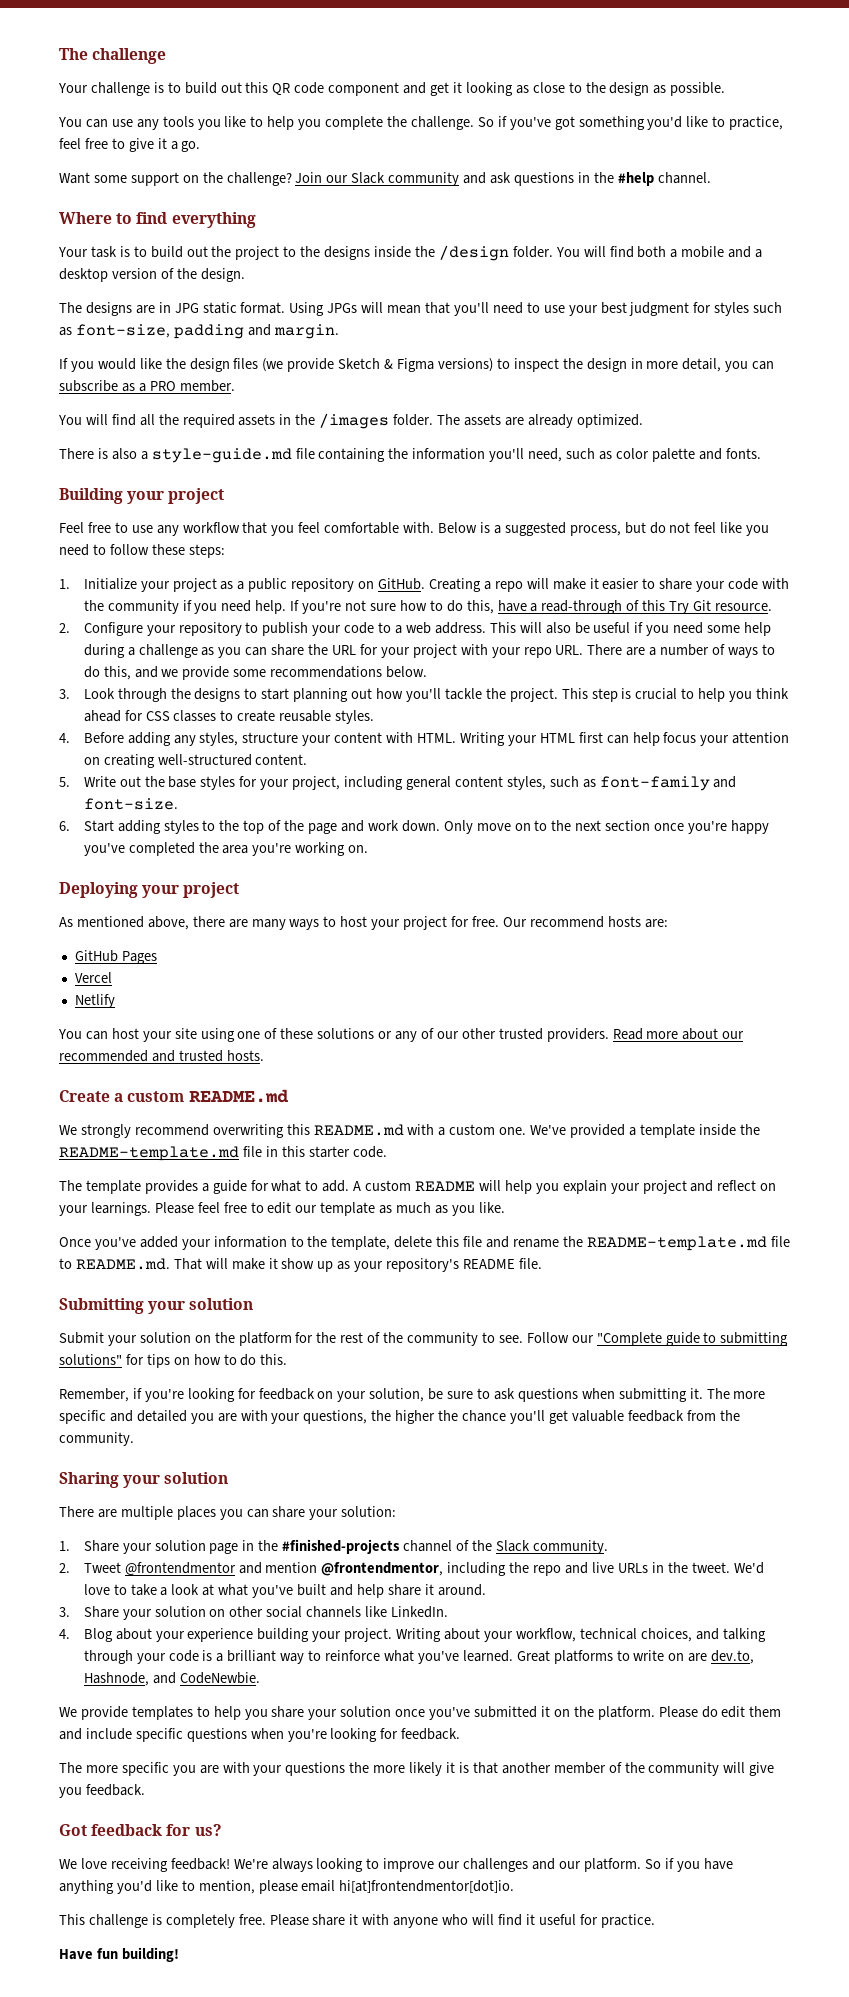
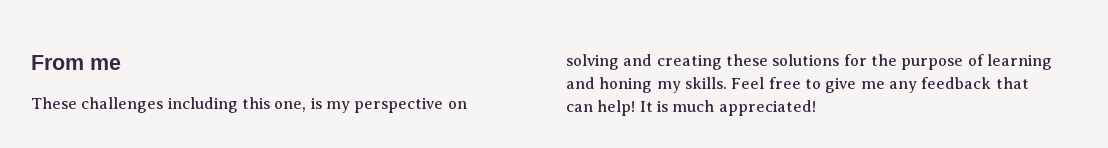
[59,48,167,64] [58,82,726,96] [58,116,784,130] [59,138,201,152] [59,172,711,186] [59,212,256,228] [58,245,763,261] [59,268,245,282] [59,302,783,316] [59,324,339,339] [59,358,775,372] [59,380,235,392] [58,413,643,429] [59,448,761,463] [59,488,225,504] [59,522,770,536] [59,544,225,558] [59,578,790,592] [83,600,772,614] [59,622,772,636] [83,644,775,658] [83,666,428,680] [59,688,790,702] [83,710,375,724] [59,732,790,746] [83,754,308,768] [59,776,737,791] [83,798,178,810] [59,820,769,834] [83,842,369,856] [59,882,240,898] [59,916,668,930] [74,950,157,964] [74,972,112,983] [74,994,115,1008] [58,1028,745,1042] [59,1050,264,1062] [59,1089,289,1103] [59,1124,760,1138] [59,1146,387,1161] [59,1180,777,1194] [59,1202,505,1216] [59,1236,790,1251] [59,1258,542,1272] [59,1298,254,1314] [59,1332,789,1346] [59,1354,288,1368] [59,1388,766,1402] [59,1410,740,1424] [59,1432,134,1446] [59,1472,229,1488] [59,1506,397,1520] [59,1539,608,1554] [59,1562,764,1576] [83,1584,486,1598] [59,1606,449,1620] [59,1628,766,1642] [83,1650,755,1664] [83,1672,260,1686] [59,1706,782,1720] [59,1728,461,1742] [59,1762,775,1776] [59,1784,145,1798] [59,1824,222,1836] [59,1858,733,1872] [59,1880,515,1894] [59,1914,655,1928] [59,1947,179,1962] The challenge // Your challenge is to build out this QR code component and get it looking as close to the design as possible. // You can use any tools you like to help you complete the challenge. So if you've got something you'd like to practice, feel free to give it a go. // Want some support on the challenge? Join our Slack community and ask questions in the #help channel. // Where to find everything // Your task is to build out the project to the designs inside the /design folder. You will find both a mobile and a desktop version of the design. // The designs are in JPG static format. Using JPGs will mean that you'll need to use your best judgment for styles such as font-size, padding and margin. // If you would like the design files (we provide Sketch & Figma versions) to inspect the design in more detail, you can subscribe as a PRO member. // You will find all the required assets in the /images folder. The assets are already optimized. // There is also a style-guide.md file containing the information you'll need, such as color palette and fonts. // Building your project // Feel free to use any workflow that you feel comfortable with. Below is a suggested process, but do not feel like you need to follow these steps: // 1. Initialize your project as a public repository on GitHub. Creating a repo will make it easier to share your code with the community if you need help. If you're not sure how to do this, have a read-through of this Try Git resource. // 2. Configure your repository to publish your code to a web address. This will also be useful if you need some help during a challenge as you can share the URL for your project with your repo URL. There are a number of ways to do this, and we provide some recommendations below. // 3. Look through the designs to start planning out how you'll tackle the project. This step is crucial to help you think ahead for CSS classes to create reusable styles. // 4. Before adding any styles, structure your content with HTML. Writing your HTML first can help focus your attention on creating well-structured content. // 5. Write out the base styles for your project, including general content styles, such as font-family and font-size. // 6. Start adding styles to the top of the page and work down. Only move on to the next section once you're happy you've completed the area you're working on. // Deploying your project // As mentioned above, there are many ways to host your project for free. Our recommend hosts are: // GitHub Pages // Vercel // Netlify // You can host your site using one of these solutions or any of our other trusted providers. Read more about our recommended and trusted hosts. // Create a custom README.md // We strongly recommend overwriting this README.md with a custom one. We've provided a template inside the README-template.md file in this starter code. // The template provides a guide for what to add. A custom README will help you explain your project and reflect on your learnings. Please feel free to edit our template as much as you like. // Once you've added your information to the template, delete this file and rename the README-template.md file to README.md. That will make it show up as your repository's README file. // Submitting your solution // Submit your solution on the platform for the rest of the community to see. Follow our "Complete guide to submitting solutions" for tips on how to do this. // Remember, if you're looking for feedback on your solution, be sure to ask questions when submitting it. The more specific and detailed you are with your questions, the higher the chance you'll get valuable feedback from the community. // Sharing your solution // There are multiple places you can share your solution: // 1. Share your solution page in the #finished-projects channel of the Slack community. // 2. Tweet @frontendmentor and mention @frontendmentor, including the repo and live URLs in the tweet. We'd love to take a look at what you've built and help share it around. // 3. Share your solution on other social channels like LinkedIn. // 4. Blog about your experience building your project. Writing about your workflow, technical choices, and talking through your code is a brilliant way to reinforce what you've learned. Great platforms to write on are dev.to, Hashnode, and CodeNewbie. // We provide templates to help you share your solution once you've submitted it on the platform. Please do edit them and include specific questions when you're looking for feedback. // The more specific you are with your questions the more likely it is that another member of the community will give you feedback. // Got feedback for us? // We love receiving feedback! We're always looking to improve our challenges and our platform. So if you have anything you'd like to mention, please email hi[at]frontendmentor[dot]io. // This challenge is completely free. Please share it with anyone who will find it useful for practice. // Have fun building! -> [31,55,121,70] [31,97,467,113] [566,54,1052,70] [566,77,1029,93] [566,100,816,116] From me // These challenges including this one, is my perspective on solving and creating these solutions for the purpose of learning and honing my skills. Feel free to give me any feedback that can help! It is much appreciated!

